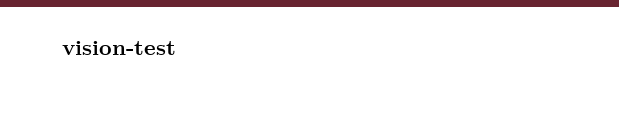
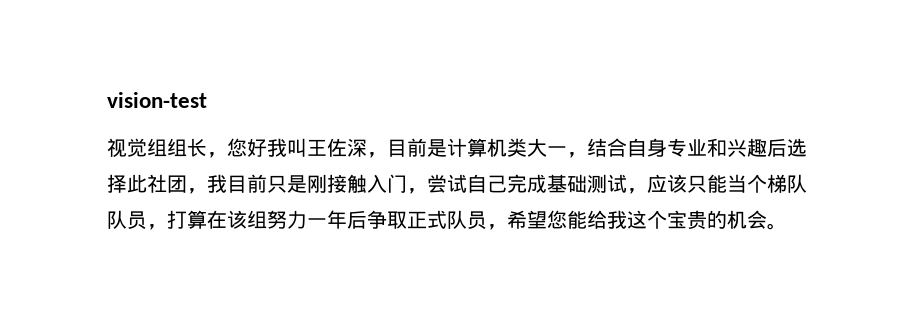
(176, 48) none -> [107,138,807,158] [107,174,807,194] [107,210,787,230] // 视觉组组长，您好我叫王佐深，目前是计算机类大一，结合自身专业和兴趣后选择此社团，我目前只是刚接触入门，尝试自己完成基础测试，应该只能当个梯队队员，打算在该组努力一年后争取正式队员，希望您能给我这个宝贵的机会。

